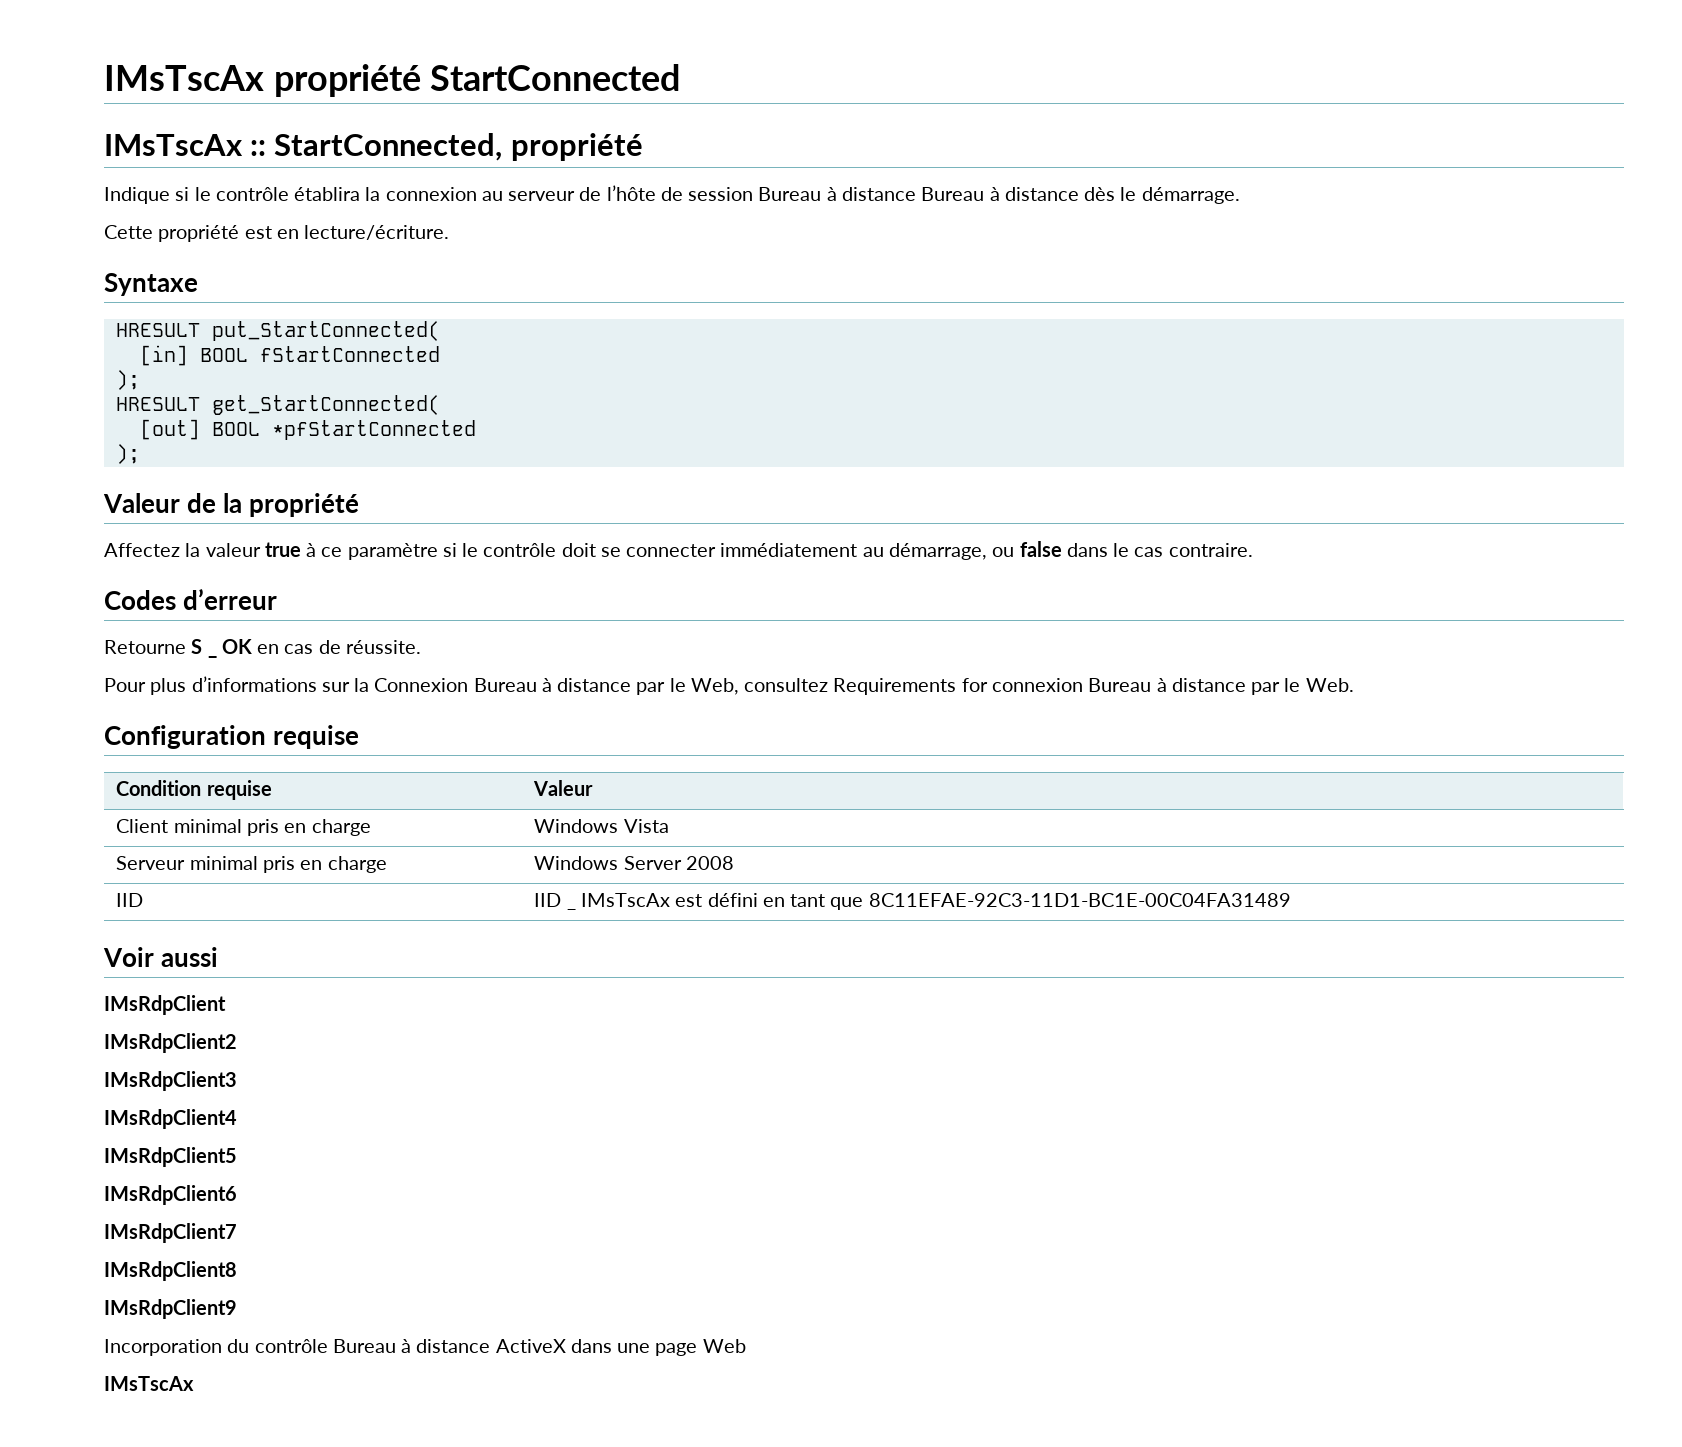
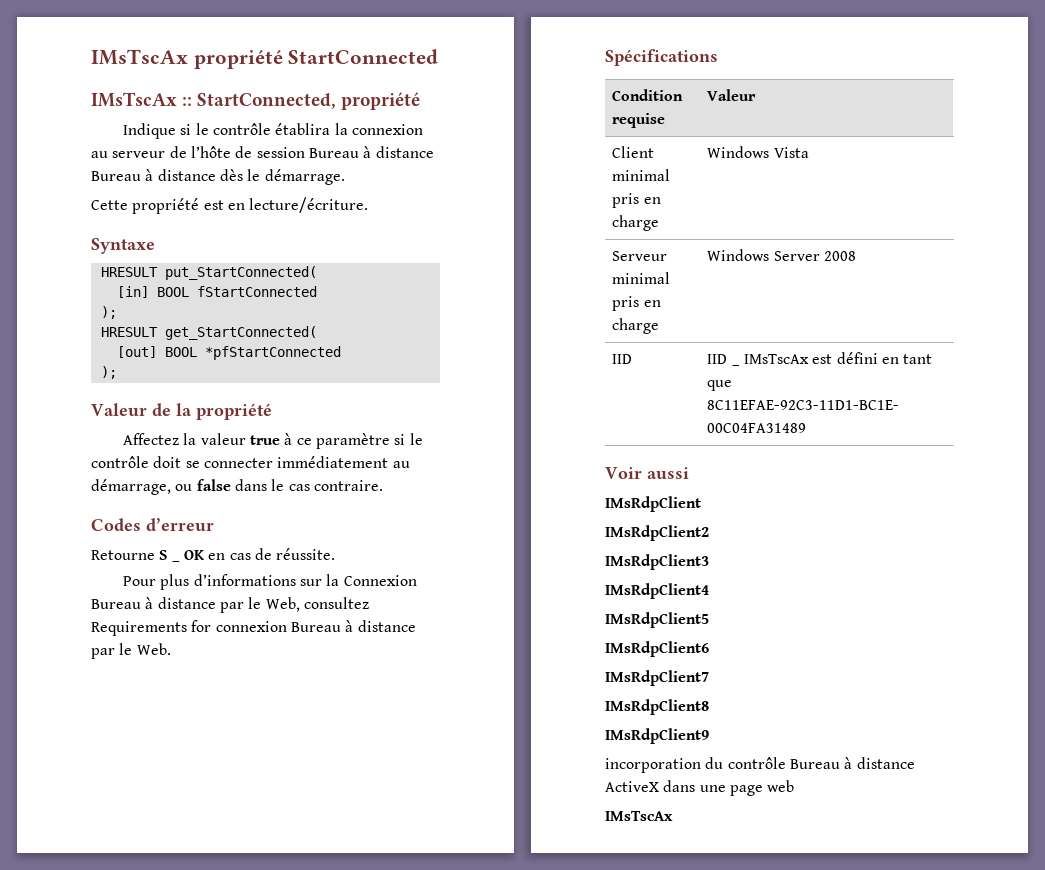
[104,725,360,749] Configuration requise -> [605,49,718,66] Spécifications
[104,1339,222,1356] Incorporation -> [605,758,701,773] incorporation
[702,1339,746,1353] Web -> [767,780,795,792] web

